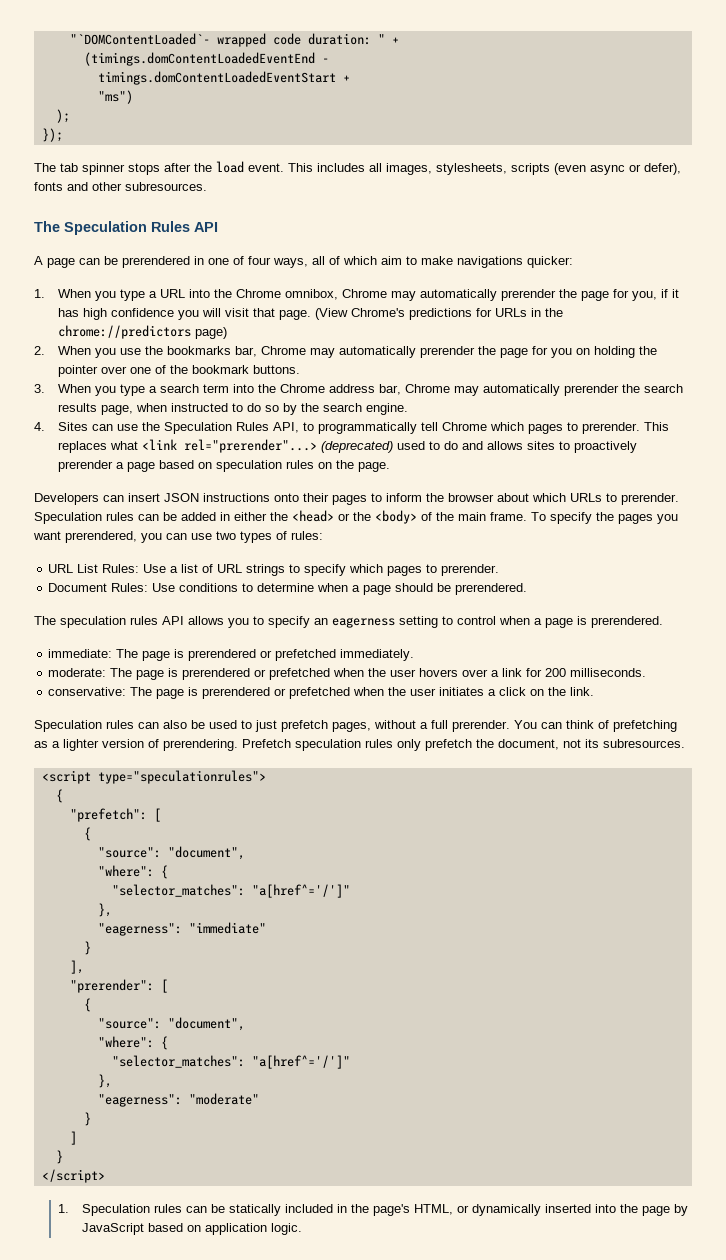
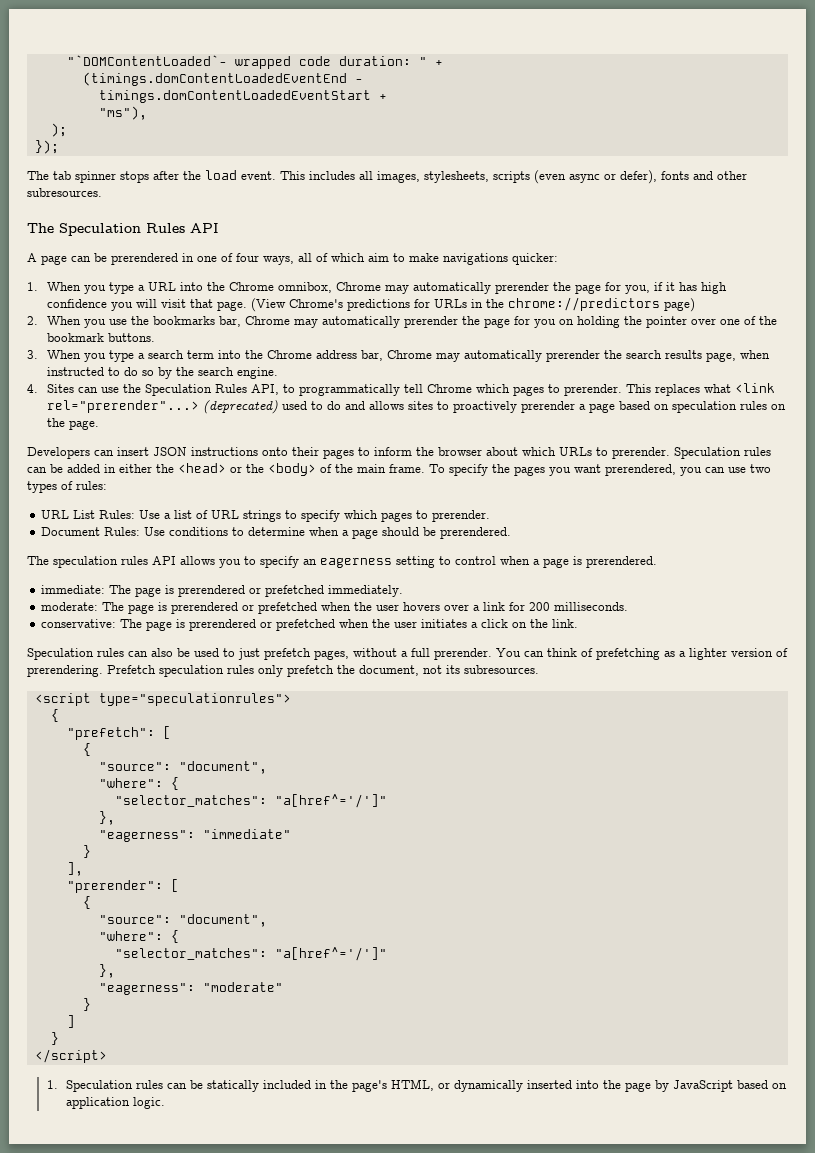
[97,90,133,104] "ms") -> [98,106,147,120] "ms"),

